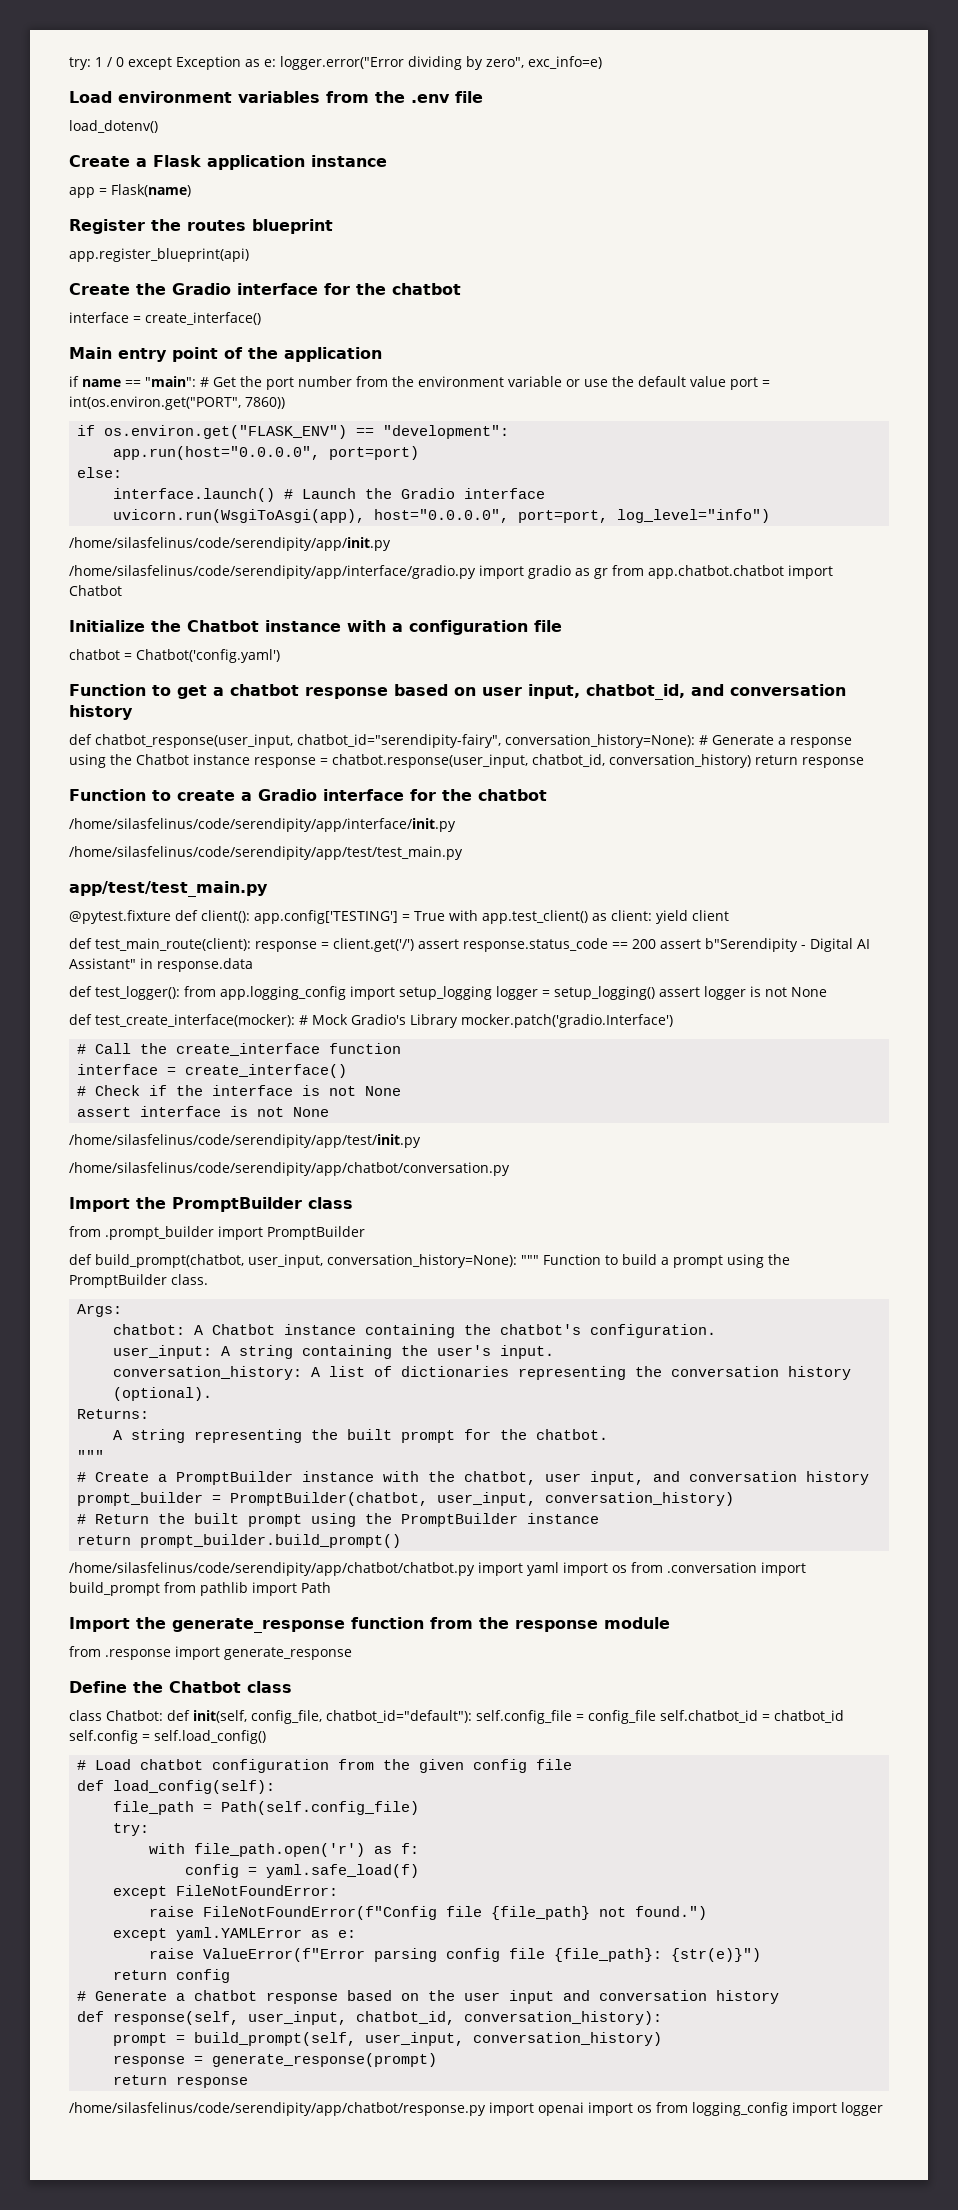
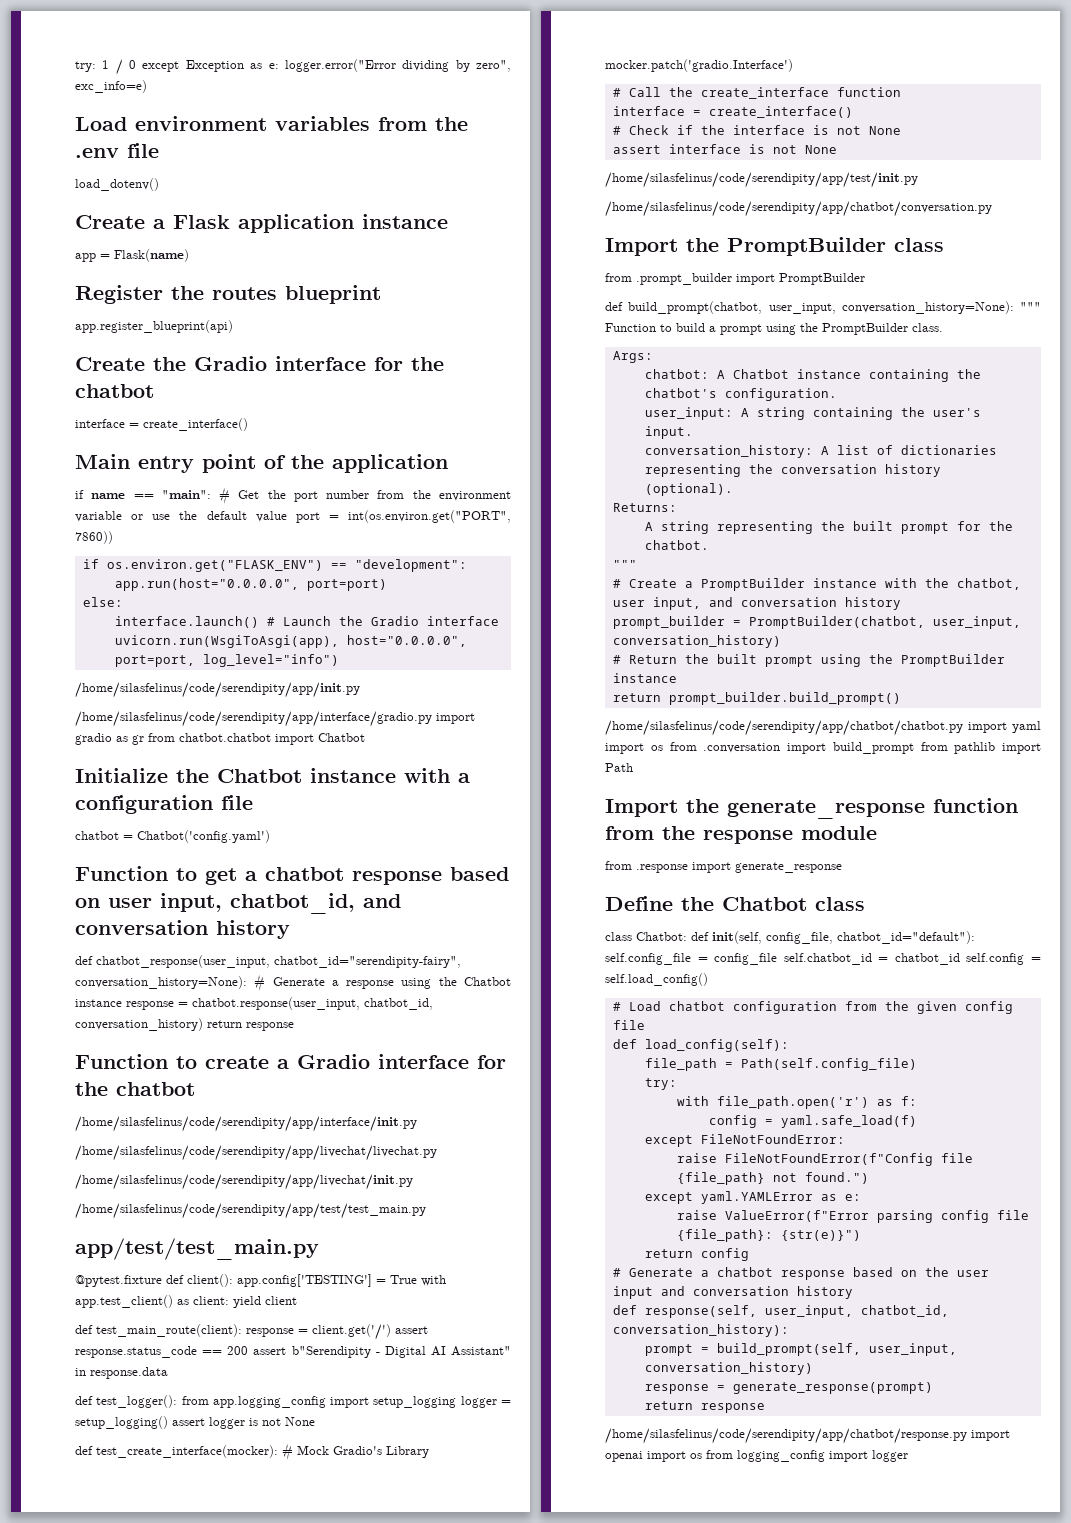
[648,565,784,579] app.chatbot.chatbot -> [179,733,271,742] chatbot.chatbot
(456, 825) none -> [75,1145,437,1161] [75,1174,413,1190] // /home/silasfelinus/code/serendipity/app/livechat/livechat.py // /home/silasfelinus/code/serendipity/app/livechat/init.py

